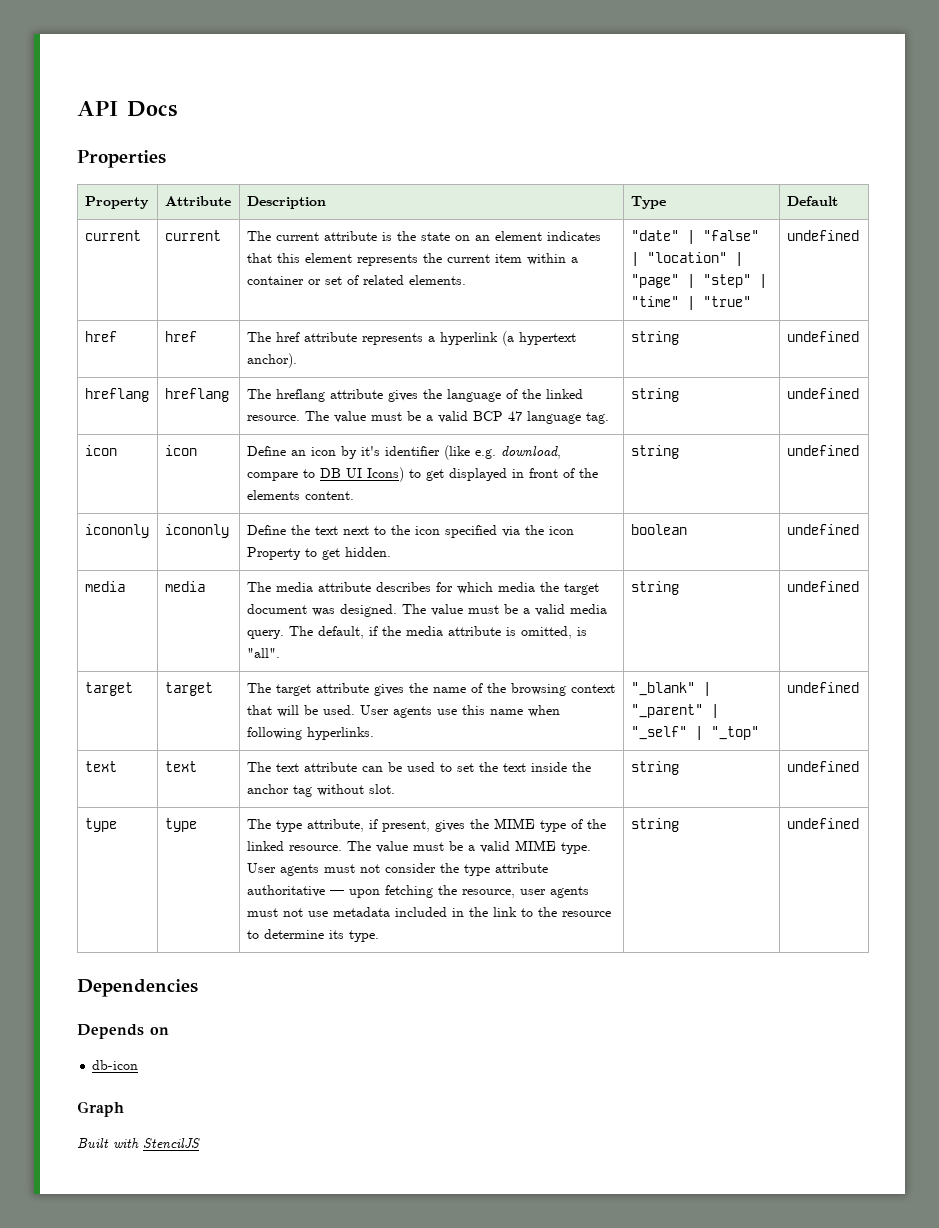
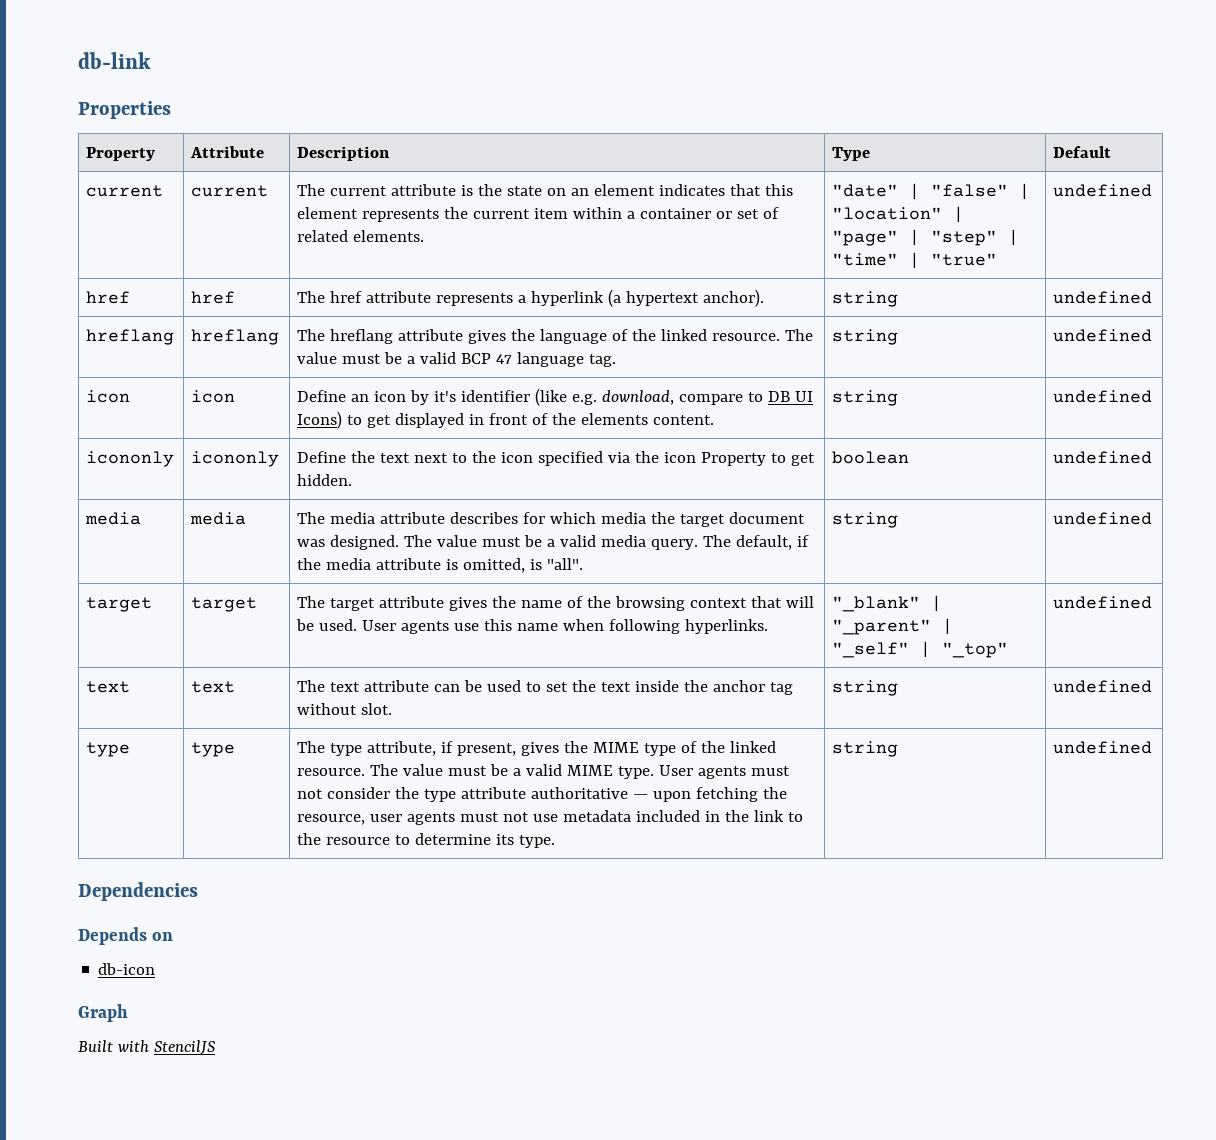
[77,101,177,117] API Docs -> [78,52,151,69] db-link

